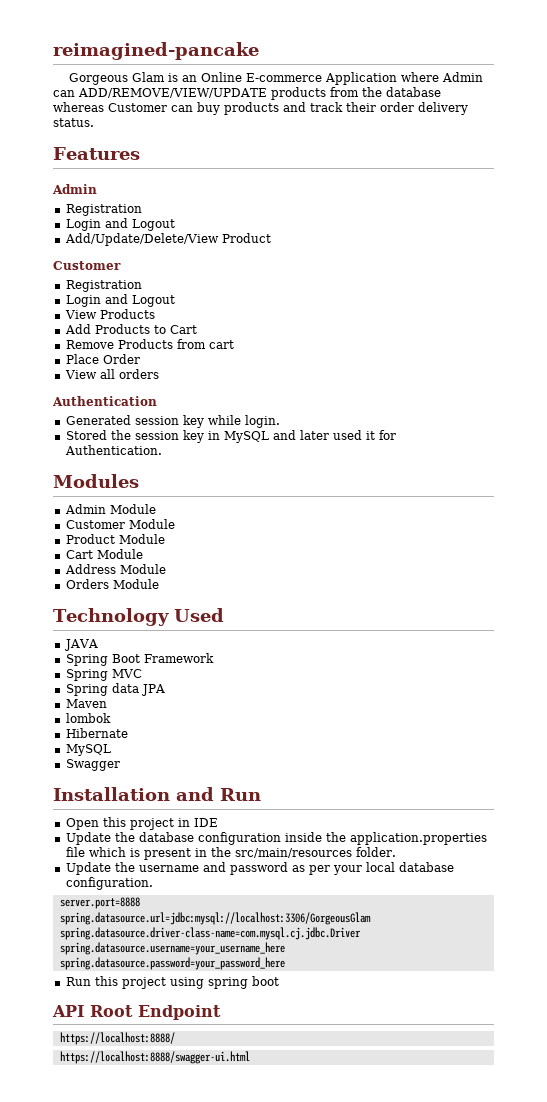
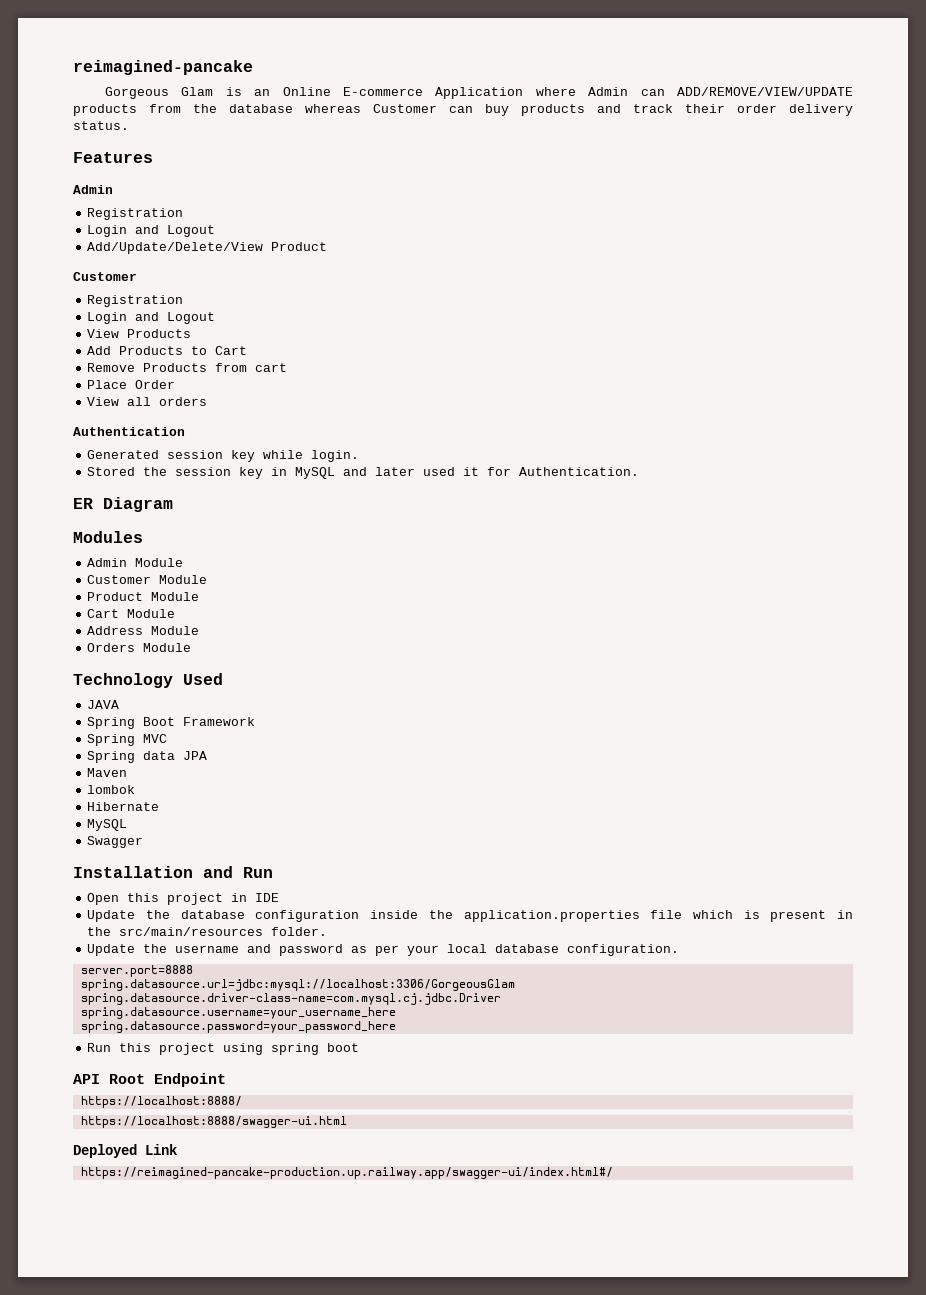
(162, 450) none -> [73,497,173,512] // ER Diagram
(250, 1057) none -> [73,1144,177,1158] [80,1167,613,1179] // Deployed Link // https://reimagined-pancake-production.up.railway.app/swagger-ui/index.html#/

